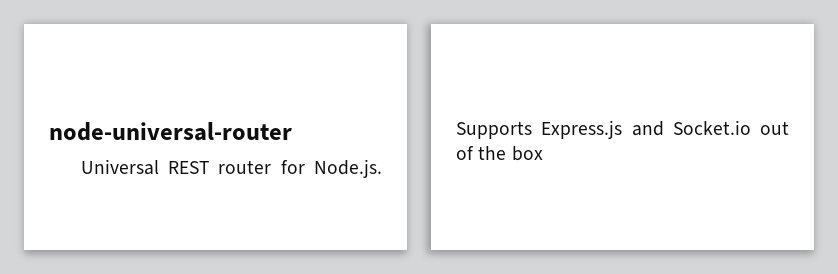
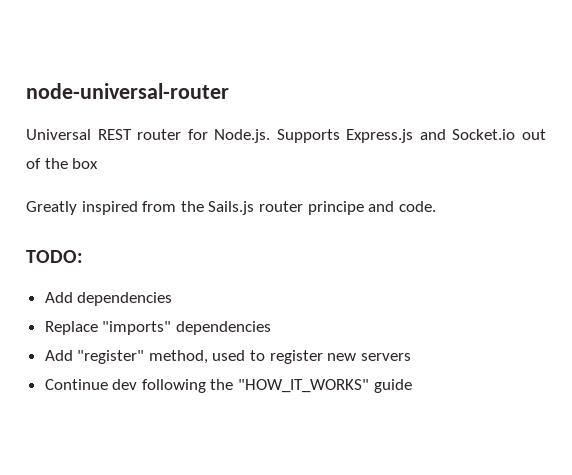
(543, 153) none -> [26,201,436,215] [26,250,83,263] [44,292,173,306] [44,321,271,335] [44,350,411,364] [44,379,412,393] // Greatly inspired from the Sails.js router principe and code. // TODO: // Add dependencies // Replace "imports" dependencies // Add "register" method, used to register new servers // Continue dev following the "HOW_IT_WORKS" guide

